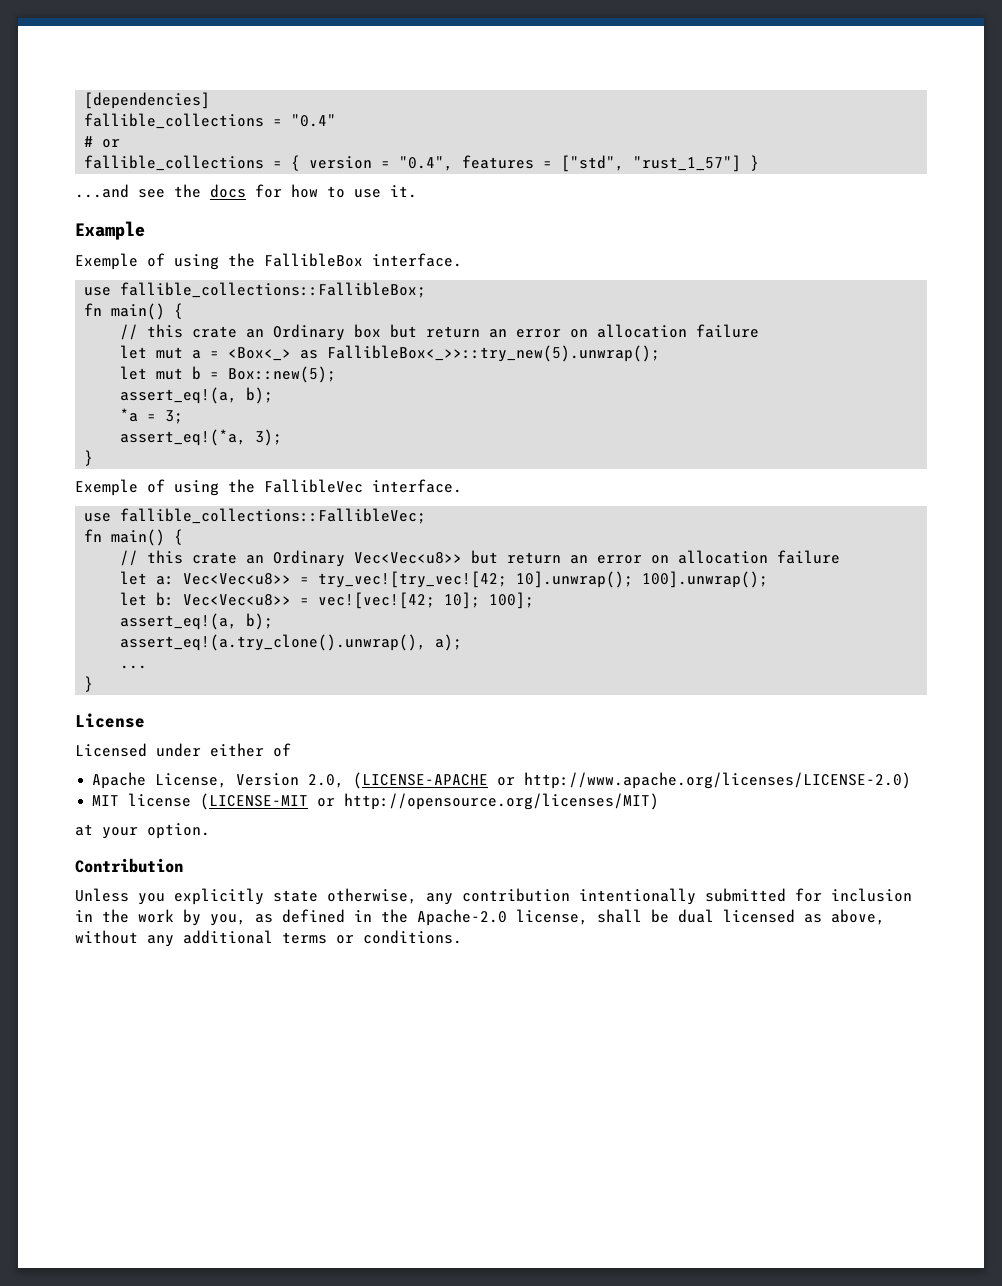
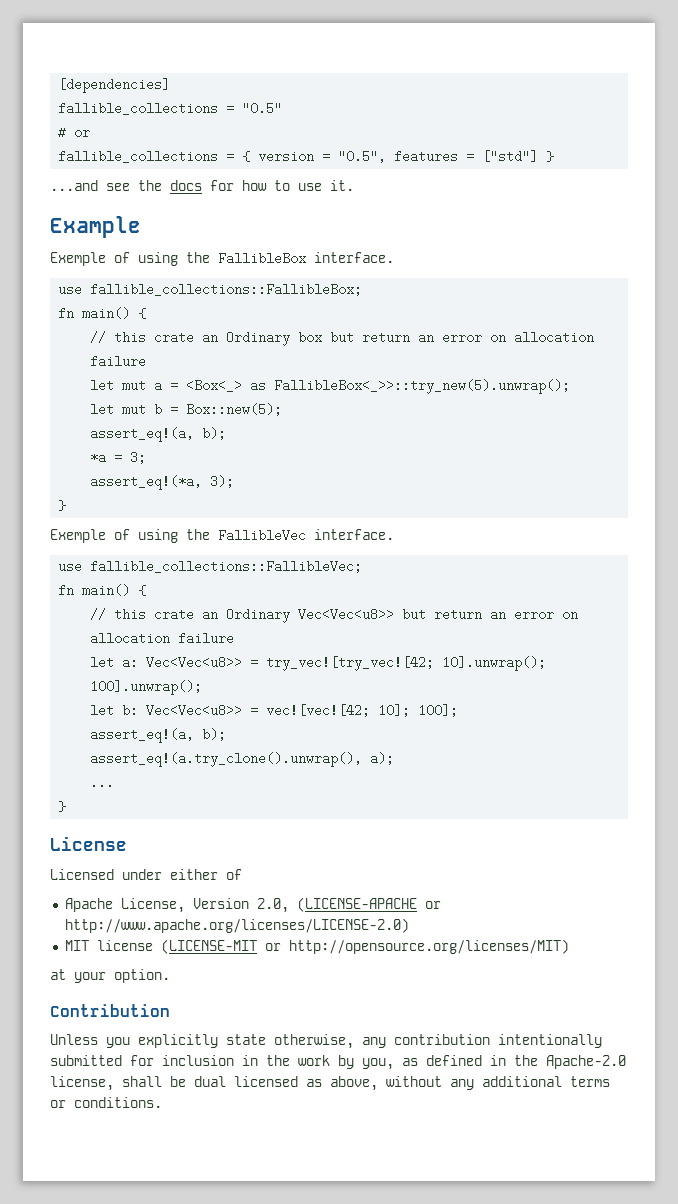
[291,114,337,127] "0.4" -> [242,102,283,115] "0.5"
[399,156,454,171] "0.4", -> [338,150,387,163] "0.5",
[561,155,742,172] ["std", "rust_1_57"] -> [482,150,539,163] ["std"]

